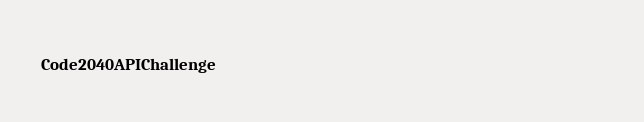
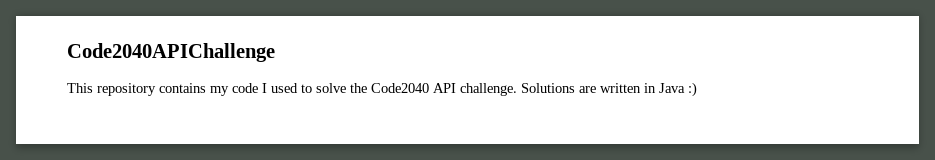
(216, 65) none -> [67,82,697,97] // This repository contains my code I used to solve the Code2040 API challenge. Solutions are written in Java :)

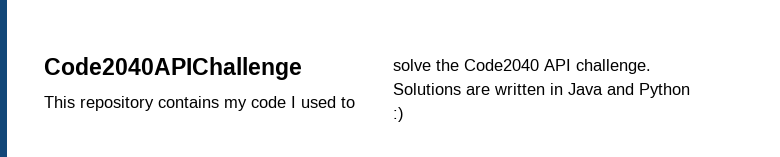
(685, 88) none -> [607,83,690,98] and Python

